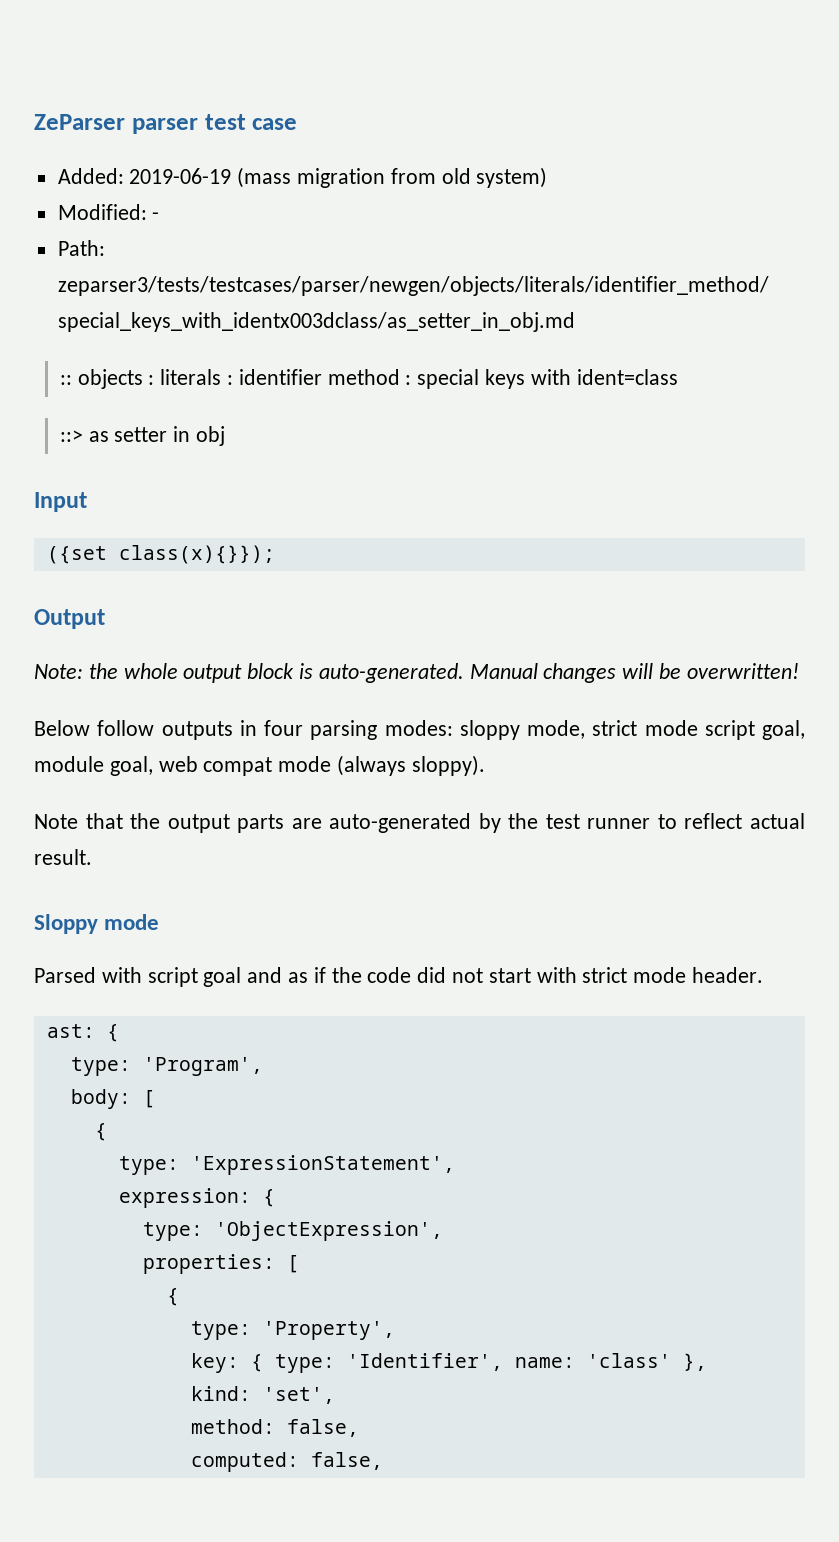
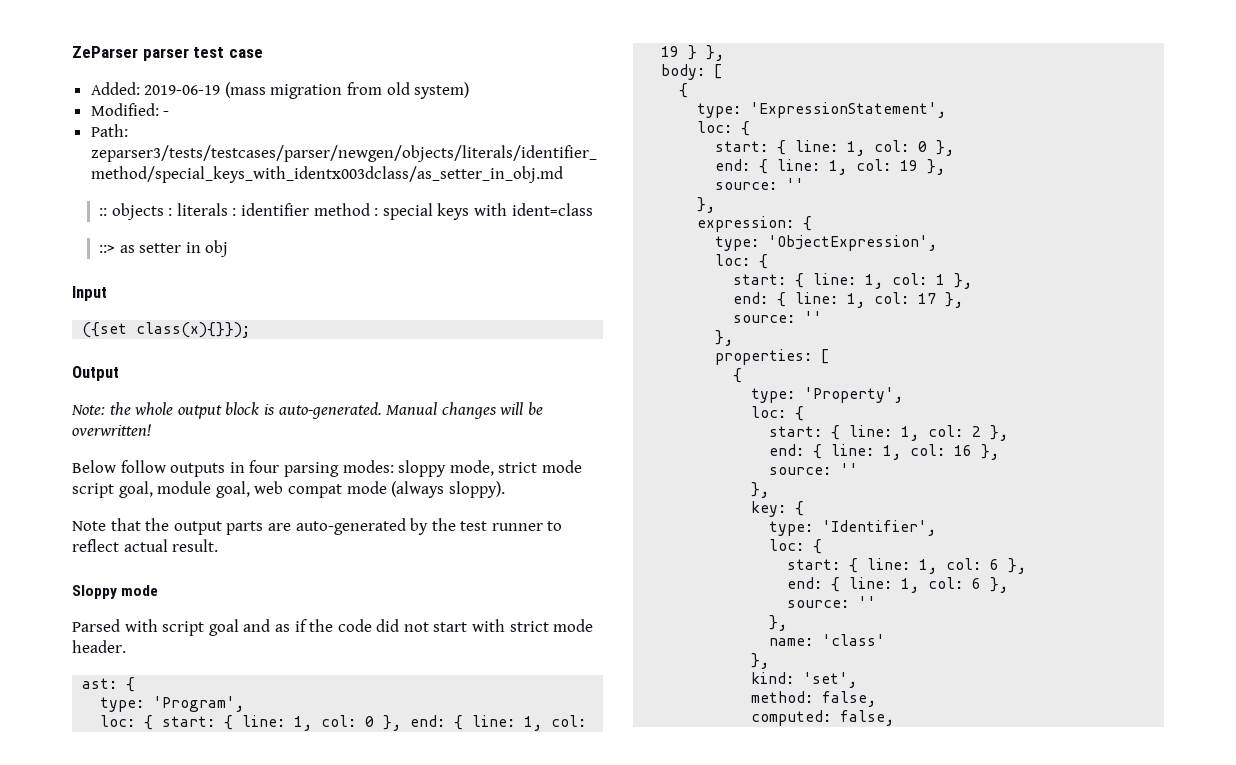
(263, 1066) none -> [100,715,587,731] [661,45,725,61] // loc: { start: { line: 1, col: 0 }, end: { line: 1, col: 19 } },
[118,1188,275,1208] [142,1221,443,1241] expression: { // type: 'ObjectExpression', -> [697,121,751,136] [715,140,955,156] [715,159,946,175] [715,178,805,190] [697,197,716,213] [697,216,813,232] [715,235,938,251] [715,254,769,269] [733,273,973,289] [733,292,964,308] [733,311,823,323] [715,330,734,346] loc: { // start: { line: 1, col: 0 }, // end: { line: 1, col: 19 }, // source: '' // }, // expression: { // type: 'ObjectExpression', // loc: { // start: { line: 1, col: 1 }, // end: { line: 1, col: 17 }, // source: '' // },
(395, 1330) none -> [751,406,805,421] [769,425,1009,441] [769,444,1000,460] [769,463,859,475] [751,482,770,498] // loc: { // start: { line: 1, col: 2 }, // end: { line: 1, col: 16 }, // source: '' // },
(263, 1363) none -> (805, 508) //
(503, 1362) none -> [769,539,823,554] [787,558,1027,574] [787,577,1009,593] [787,596,877,608] [769,615,788,631] // loc: { // start: { line: 1, col: 6 }, // end: { line: 1, col: 6 }, // source: '' // }, //
(671, 1360) none -> (886, 640) //

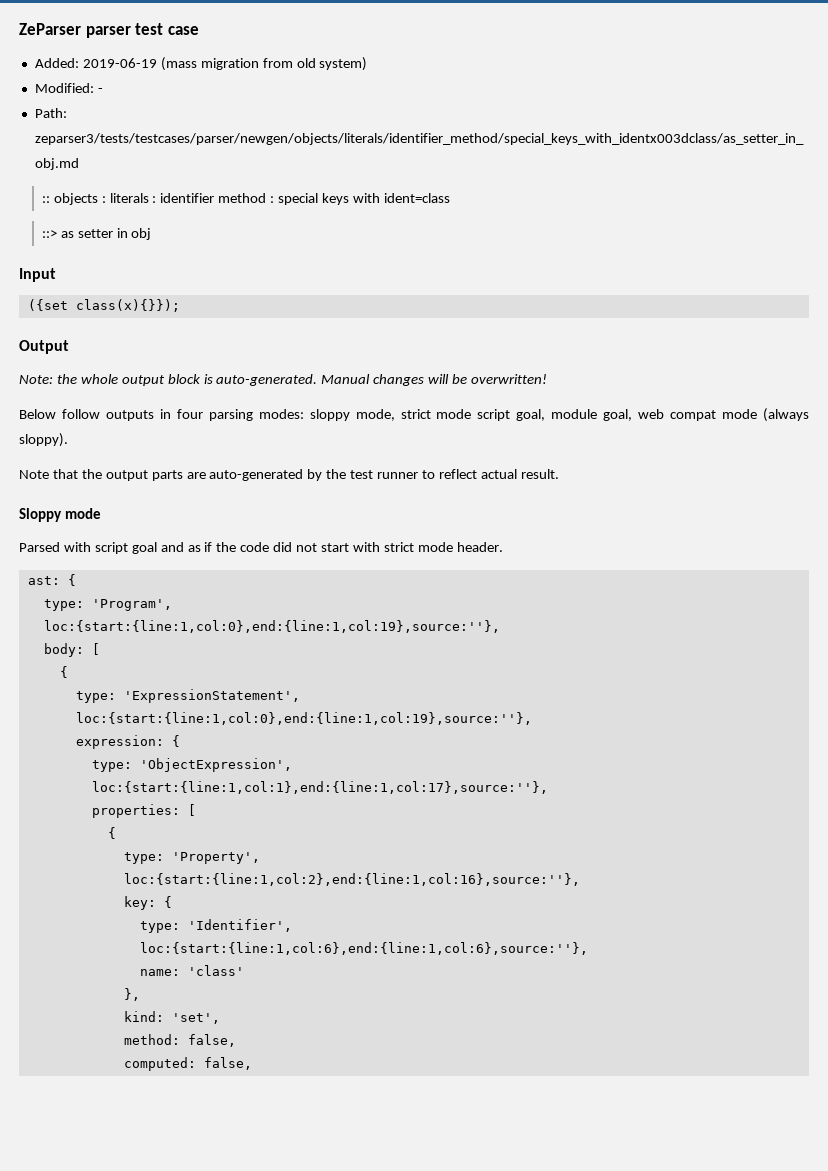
[100,715,587,731] [661,45,725,61] loc: { start: { line: 1, col: 0 }, end: { line: 1, col: 19 } }, -> [43,620,500,633] loc:{start:{line:1,col:0},end:{line:1,col:19},source:''},
[697,121,751,136] [715,140,955,156] [715,159,946,175] [715,178,805,190] [697,197,716,213] [697,216,813,232] [715,235,938,251] [715,254,769,269] [733,273,973,289] [733,292,964,308] [733,311,823,323] [715,330,734,346] loc: { // start: { line: 1, col: 0 }, // end: { line: 1, col: 19 }, // source: '' // }, // expression: { // type: 'ObjectExpression', // loc: { // start: { line: 1, col: 1 }, // end: { line: 1, col: 17 }, // source: '' // }, -> [75,712,532,725] [75,735,180,749] [91,758,292,772] [91,781,548,794] loc:{start:{line:1,col:0},end:{line:1,col:19},source:''}, // expression: { // type: 'ObjectExpression', // loc:{start:{line:1,col:1},end:{line:1,col:17},source:''},
[751,406,805,421] [769,425,1009,441] [769,444,1000,460] [769,463,859,475] [751,482,770,498] [751,501,805,517] [769,520,937,536] [769,539,823,554] [787,558,1027,574] [787,577,1009,593] [787,596,877,608] [769,615,788,631] loc: { // start: { line: 1, col: 2 }, // end: { line: 1, col: 16 }, // source: '' // }, // key: { // type: 'Identifier', // loc: { // start: { line: 1, col: 6 }, // end: { line: 1, col: 6 }, // source: '' // }, -> [123,873,580,886] [123,896,172,910] [139,919,292,933] [139,942,588,955] loc:{start:{line:1,col:2},end:{line:1,col:16},source:''}, // key: { // type: 'Identifier', // loc:{start:{line:1,col:6},end:{line:1,col:6},source:''},

